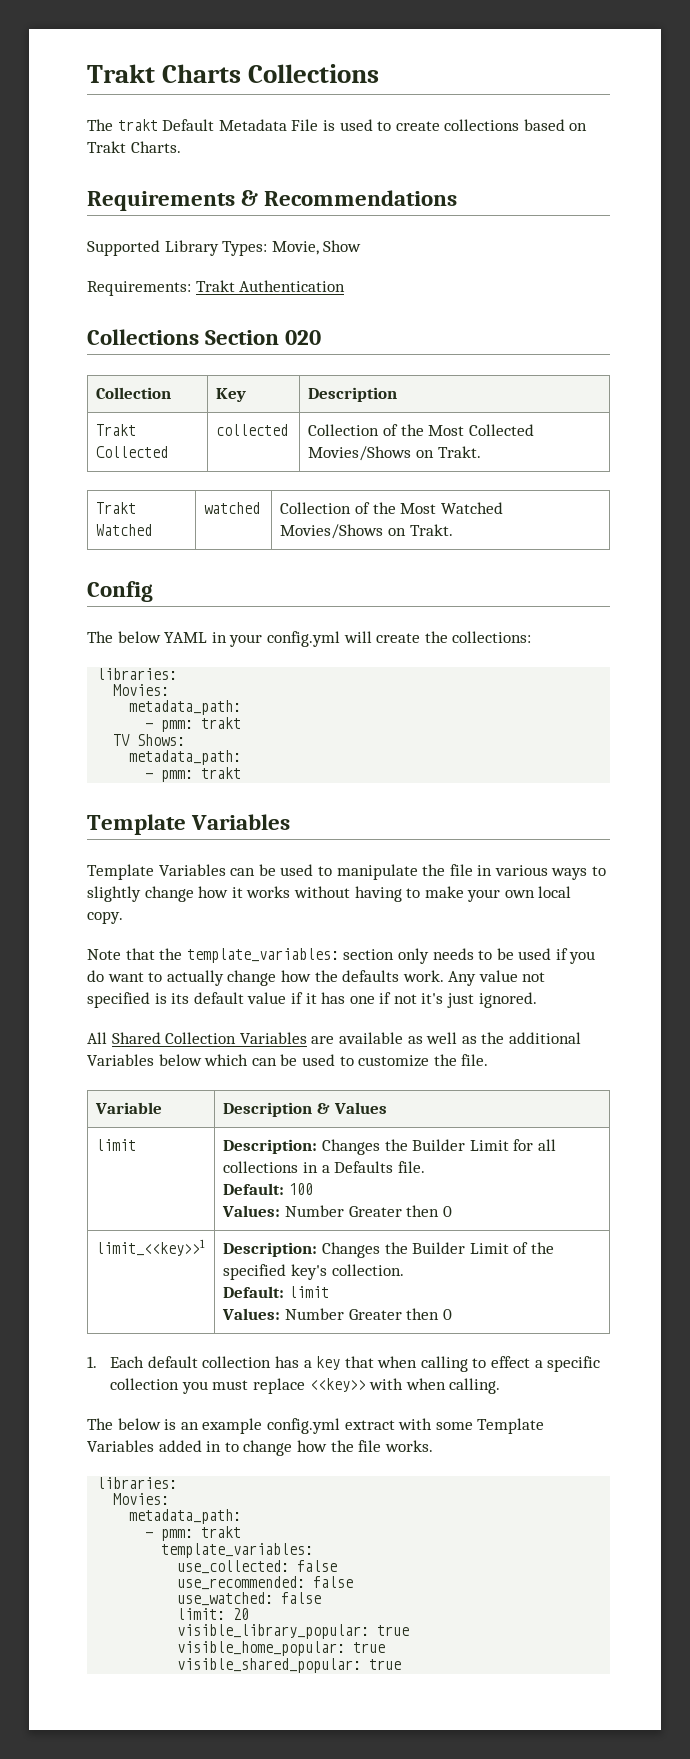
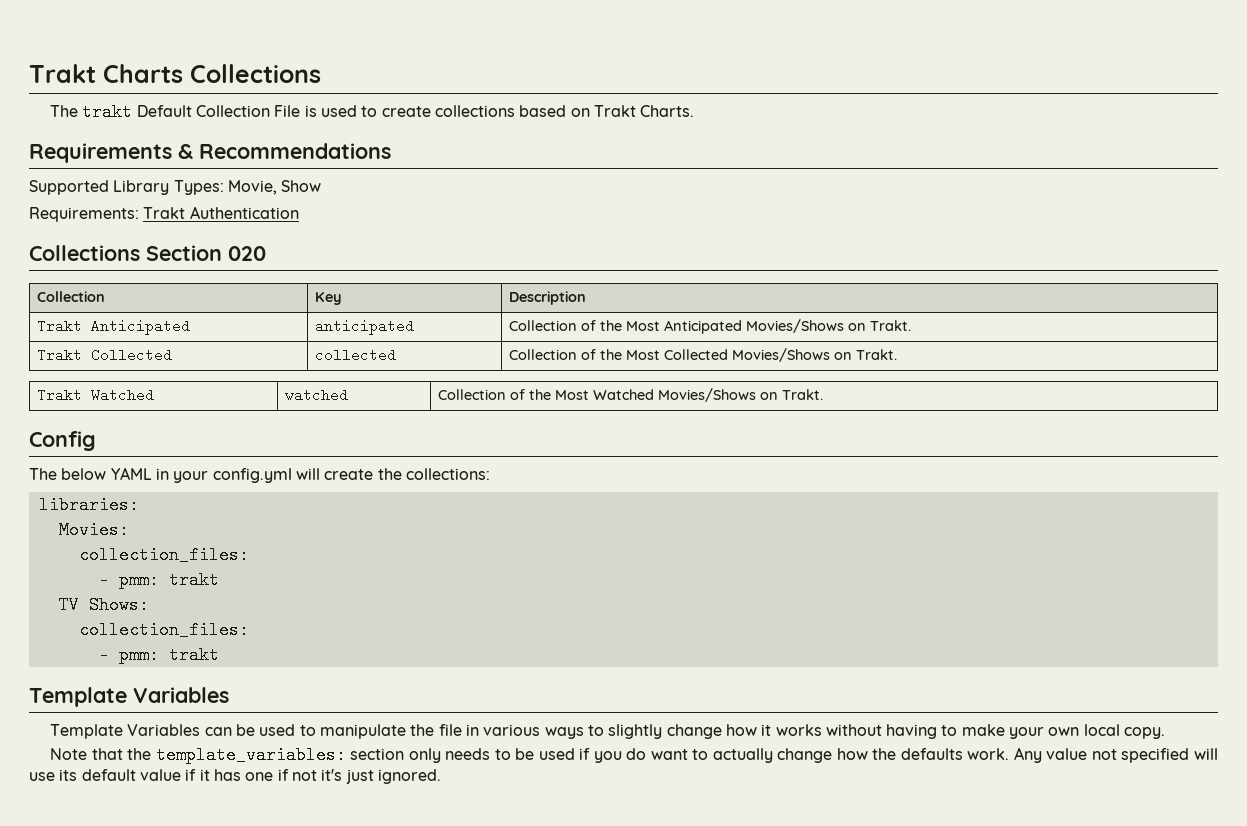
[218,119,287,131] Metadata -> [196,105,271,117] Collection
(398, 394) none -> [36,319,190,335] [314,319,414,335] [508,319,911,334] // Trakt Anticipated | anticipated | Collection of the Most Anticipated Movies/Shows on Trakt.
[129,700,242,715] metadata_path: -> [78,546,249,564] collection_files:
[129,750,242,765] metadata_path: -> [78,621,249,639] collection_files:
[154,993,167,1004] is -> [1194,748,1219,760] [29,772,55,781] will use
[87,1032,581,1044] [87,1054,489,1067] [95,1102,163,1114] [223,1102,387,1117] [96,1139,137,1151] [223,1139,556,1155] [223,1161,425,1173] [223,1183,314,1195] [222,1205,452,1217] [96,1239,206,1256] [223,1242,554,1258] [223,1264,404,1280] [223,1286,330,1298] [222,1308,452,1320] [87,1356,601,1372] [110,1378,501,1394] [87,1418,545,1434] [87,1440,433,1456] [97,1477,178,1489] [113,1493,170,1505] [129,1509,242,1524] [145,1526,242,1541] [161,1543,314,1558] [177,1560,338,1574] [177,1576,354,1590] [177,1592,322,1606] [177,1608,250,1620] [177,1624,410,1639] [177,1641,386,1656] [177,1658,402,1673] // All Shared Collection Variables are available as well as the additional Variables below which can be used to customize the file. // Variable | Description & Values // limit | Description: Changes the Builder Limit for all collections in a Defaults file. // Default: 100 // Values: Number Greater then 0 // limit_<<key>>1 | Description: Changes the Builder Limit of the specified key's collection. // Default: limit // Values: Number Greater then 0 // 1. Each default collection has a key that when calling to effect a specific collection you must replace <<key>> with when calling. // The below is an example config.yml extract with some Template Variables added in to change how the file works. // libraries: // Movies: // metadata_path: // - pmm: trakt // template_variables: // use_collected: false // use_recommended: false // use_watched: false // limit: 20 // visible_library_popular: true // visible_home_popular: true // visible_shared_popular: true -> (441, 776) none

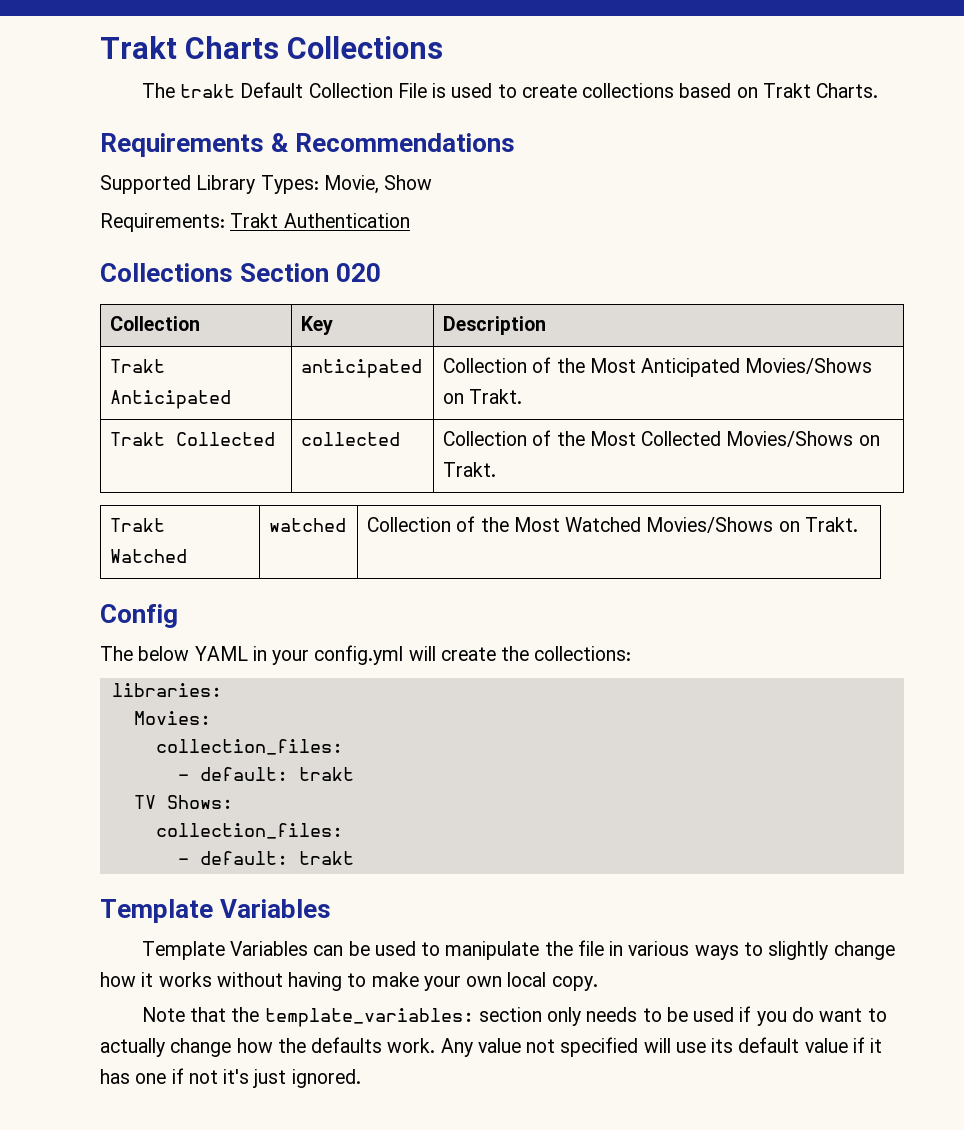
[118,571,159,589] pmm: -> [199,767,288,781] default:
[118,646,159,664] pmm: -> [199,851,288,865] default:

